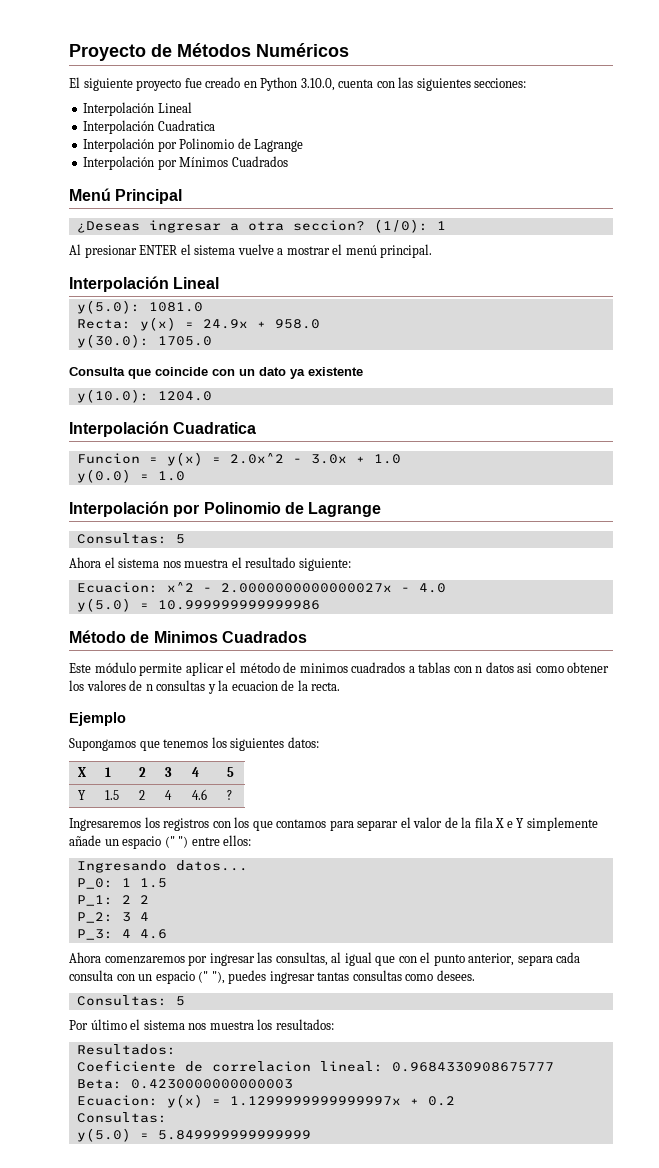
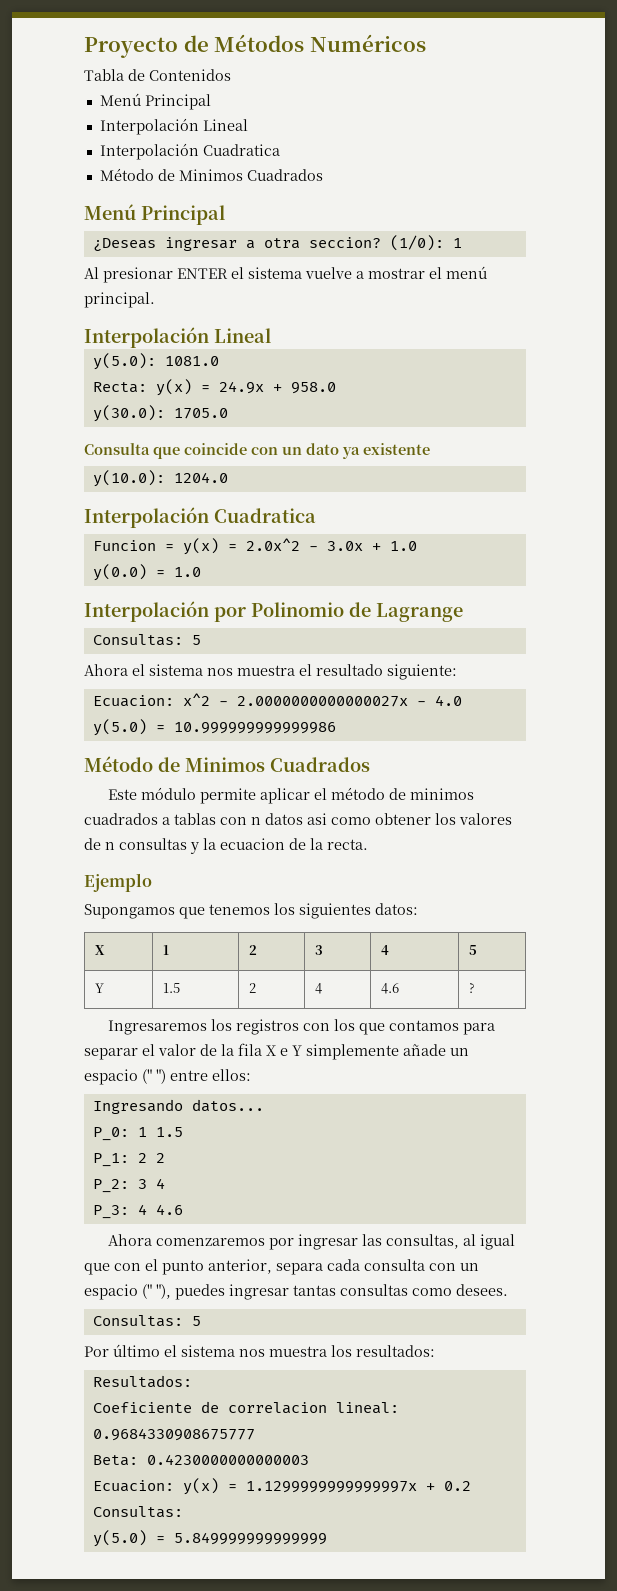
[69,77,527,91] [83,102,192,116] [83,120,215,134] [83,138,304,152] [83,156,229,170] El siguiente proyecto fue creado en Python 3.10.0, cuenta con las siguientes secciones: // Interpolación Lineal // Interpolación Cuadratica // Interpolación por Polinomio de Lagrange // Interpolación por Mínimos -> [84,69,231,81] [99,93,211,110] [99,118,248,135] [99,143,280,160] [99,168,243,181] Tabla de Contenidos // Menú Principal // Interpolación Lineal // Interpolación Cuadratica // Método de Minimos

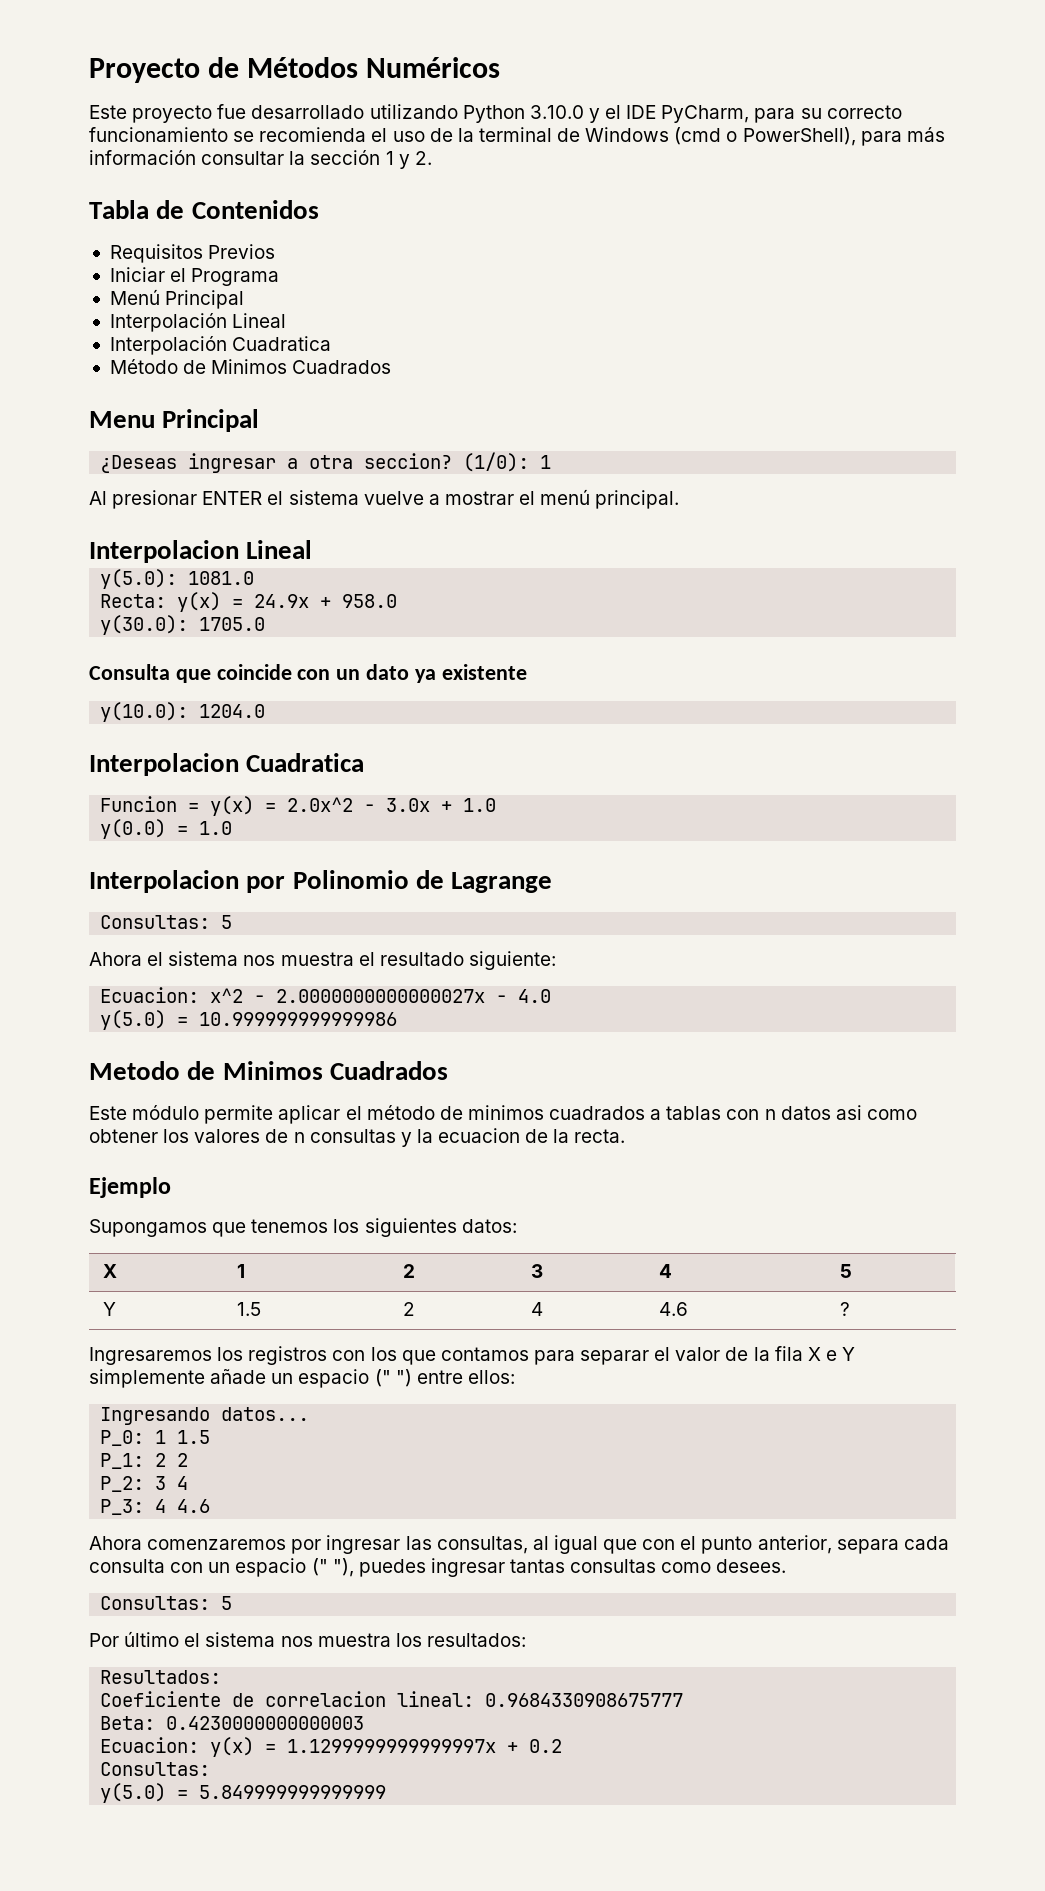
[84,69,231,81] Tabla de Contenidos -> [89,104,902,123] [89,127,945,146] [89,150,432,169] [89,200,319,219] [109,244,276,263] [109,267,280,286] Este proyecto fue desarrollado utilizando Python 3.10.0 y el IDE PyCharm, para su correcto funcionamiento se recomienda el uso de la terminal de Windows (cmd o PowerShell), para más información consultar la sección 1 y 2. // Tabla de Contenidos // Requisitos Previos // Iniciar el Programa
[84,204,136,220] Menú -> [89,411,155,428] Menu
[84,327,209,348] Interpolación -> [89,540,239,563] Interpolacion
[84,507,209,528] Interpolación -> [89,753,239,776] Interpolacion
[84,601,209,622] Interpolación -> [89,870,239,893] Interpolacion
[84,756,153,772] Método -> [89,1061,180,1080] Metodo

